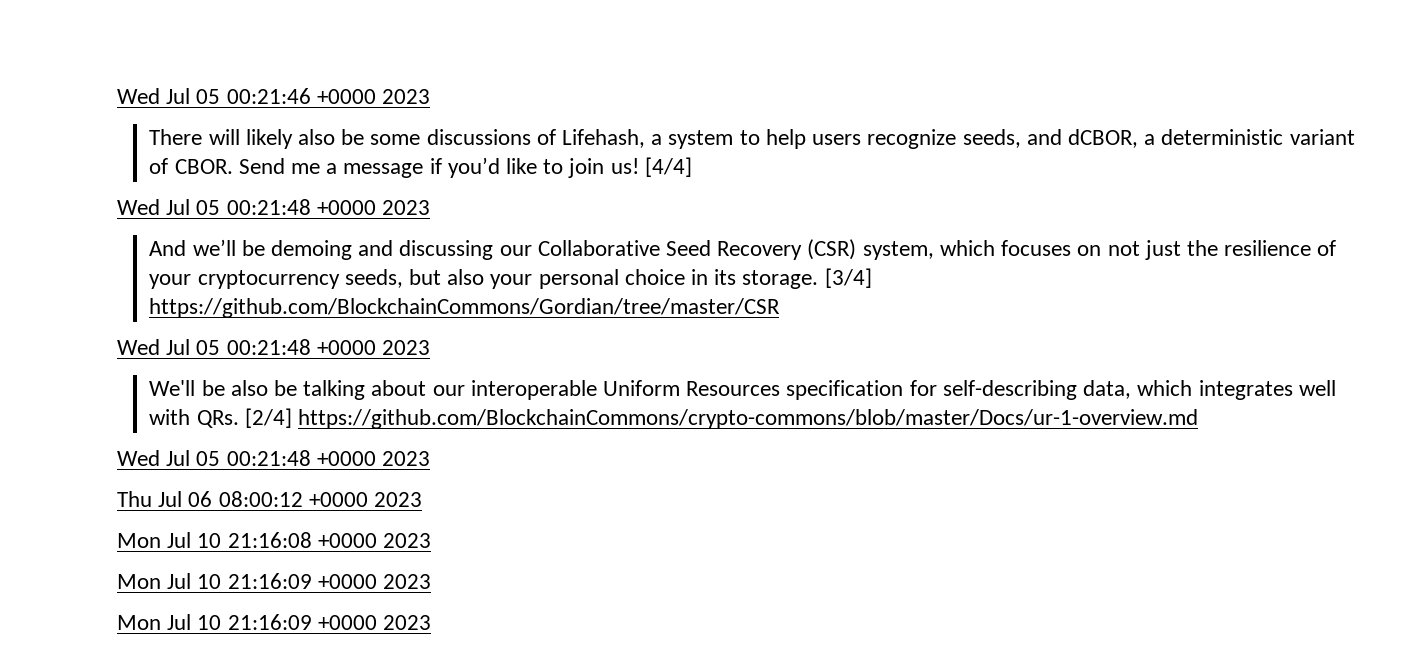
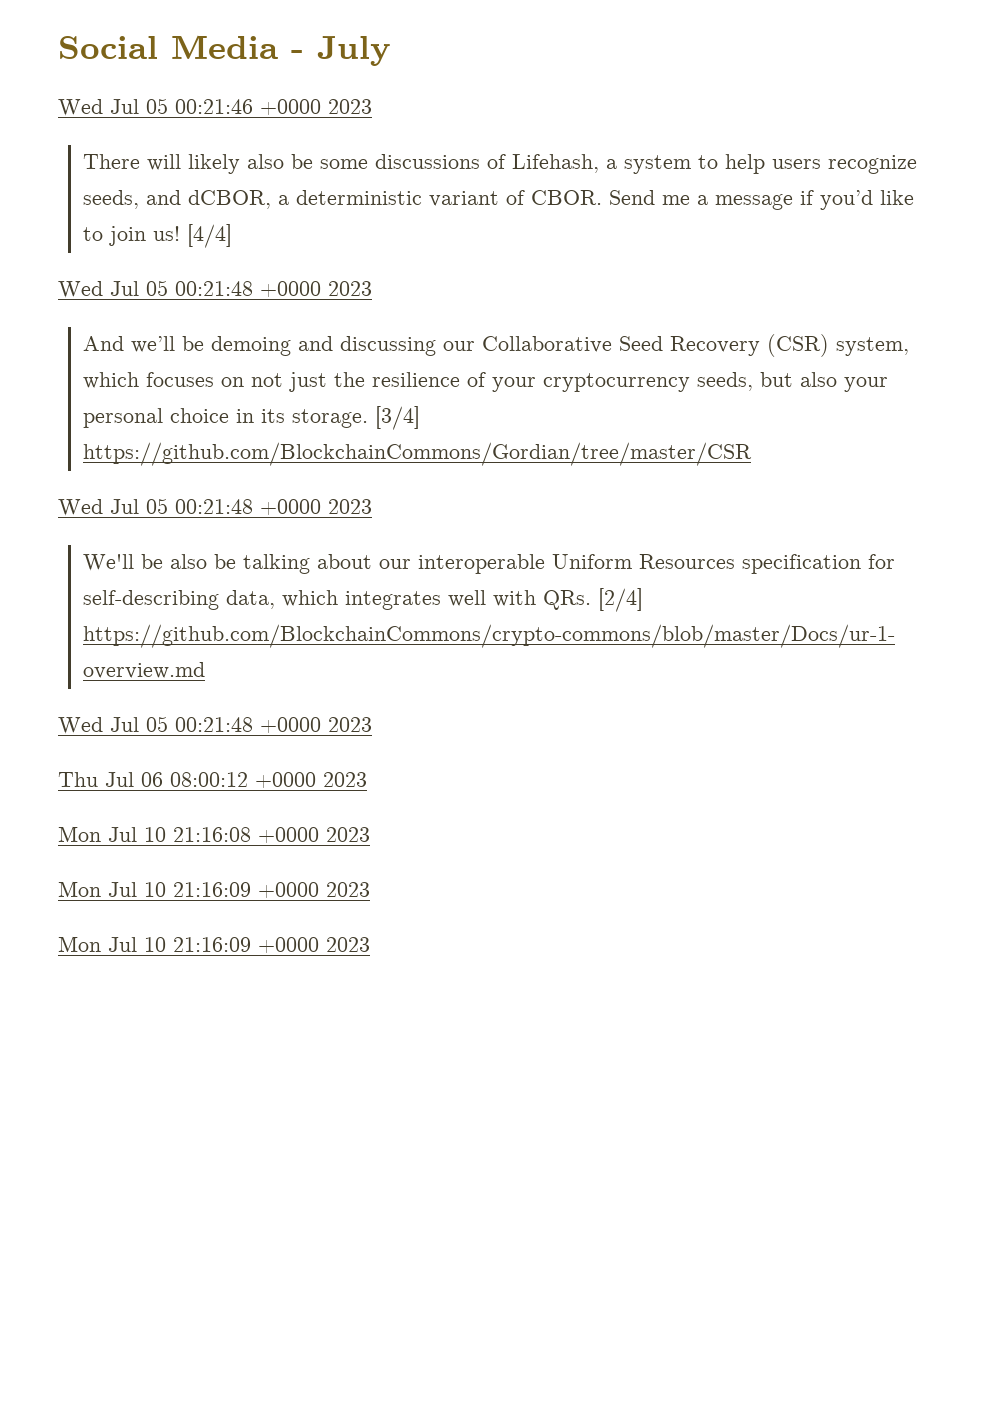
(117, 96) none -> [58,35,391,66] Social Media - July //

